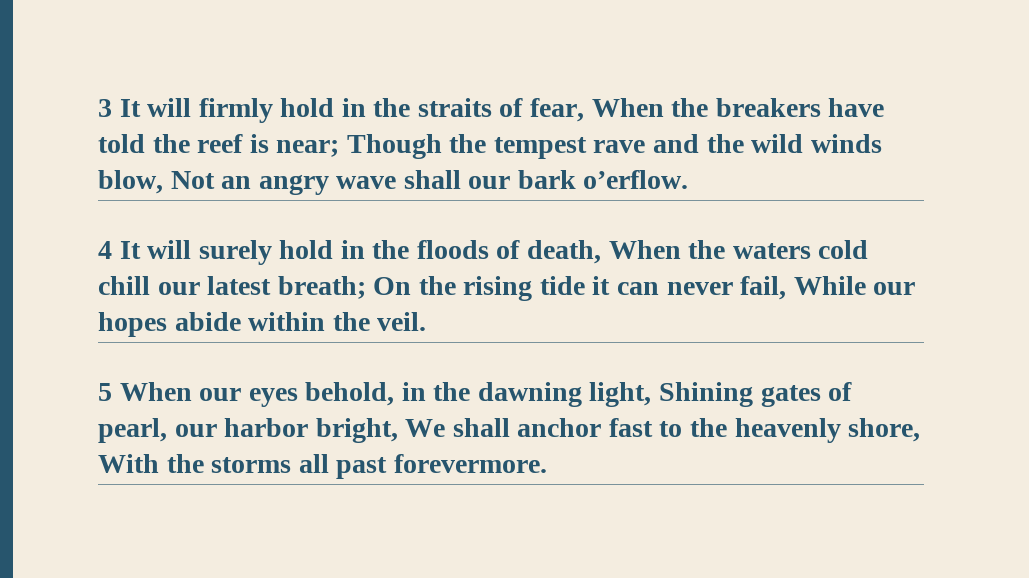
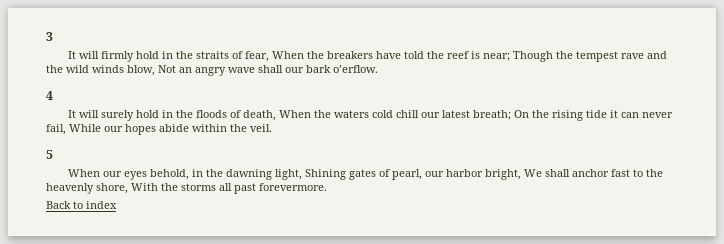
(112, 108) none -> (53, 36) //
(112, 250) none -> (53, 95) //
(112, 392) none -> (53, 154) //
(547, 463) none -> [46,201,117,209] // Back to index

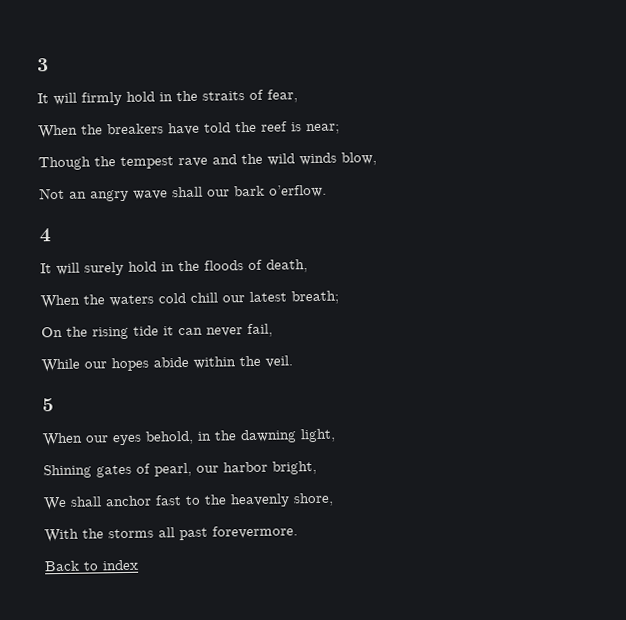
(270, 56) none -> (298, 96) //
(511, 57) none -> (340, 129) //
(155, 70) none -> (377, 158) //
(277, 115) none -> (308, 266) //
(512, 115) none -> (339, 297) //
(66, 129) none -> (273, 330) //
(303, 174) none -> (336, 435) //
(522, 174) none -> (317, 467) //
(128, 188) none -> (334, 499) //

